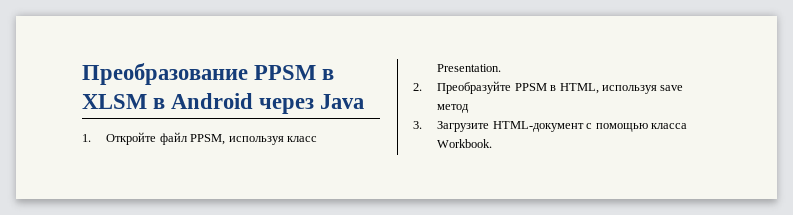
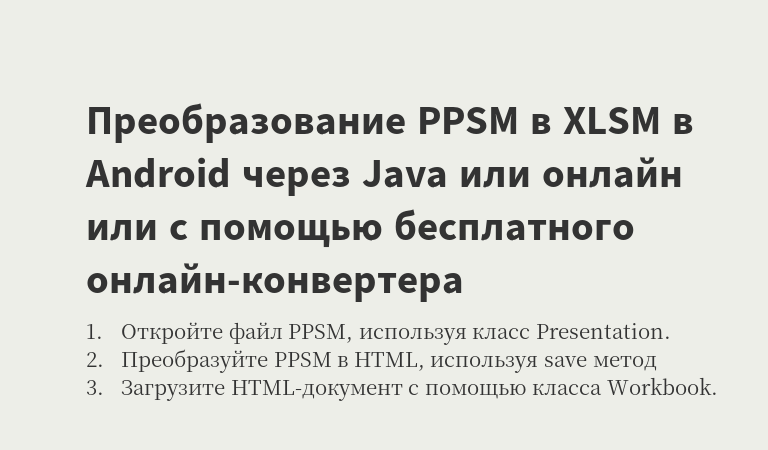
(365, 101) none -> [459,157,684,188] [86,209,636,248] [86,263,464,302] или онлайн или с помощью бесплатного онлайн-конвертера

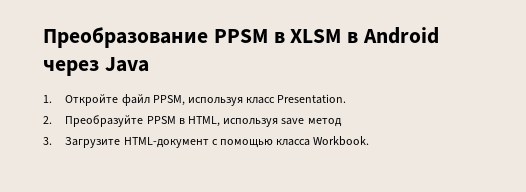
[459,157,684,188] [86,209,636,248] [86,263,464,302] или онлайн или с помощью бесплатного онлайн-конвертера -> (149, 64) none

